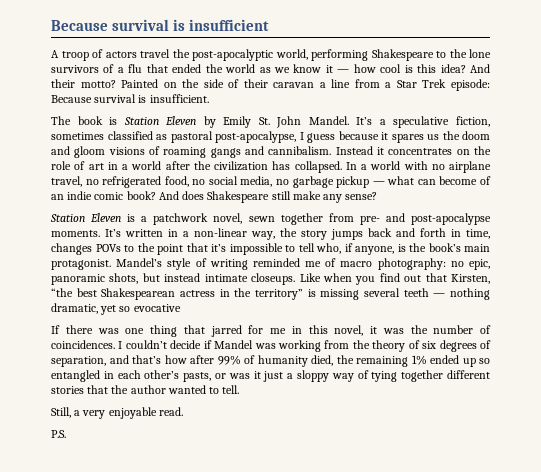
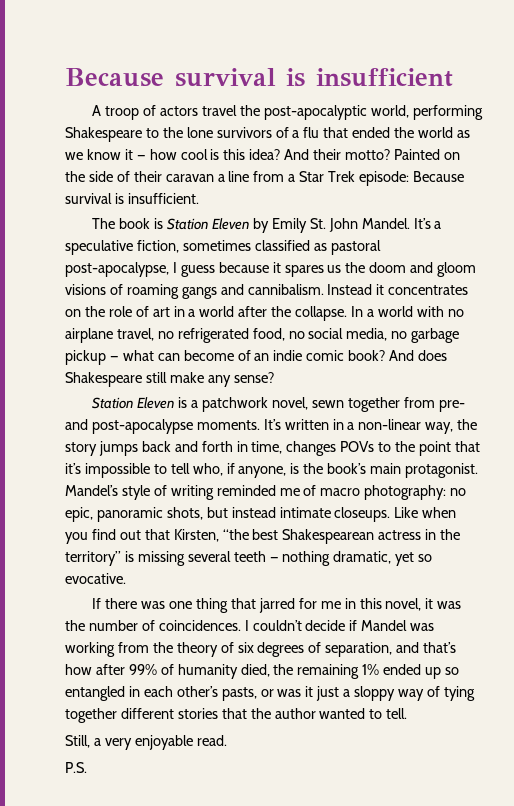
[214,161,342,173] civilization has collapsed. -> [295,306,348,321] collapse.
[133,304,181,312] evocative -> [65,573,126,584] evocative.

